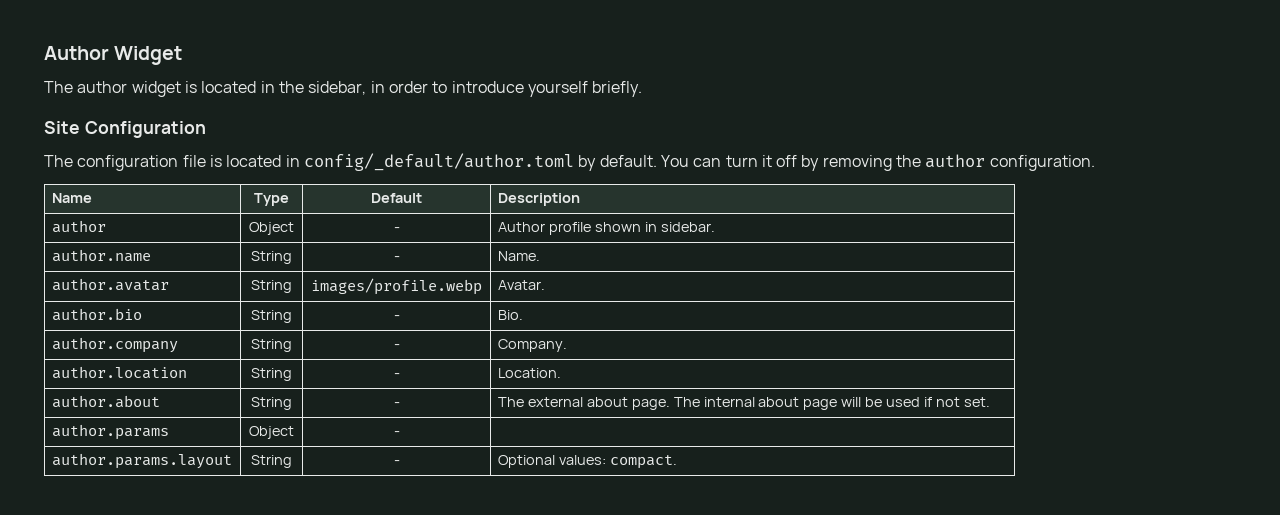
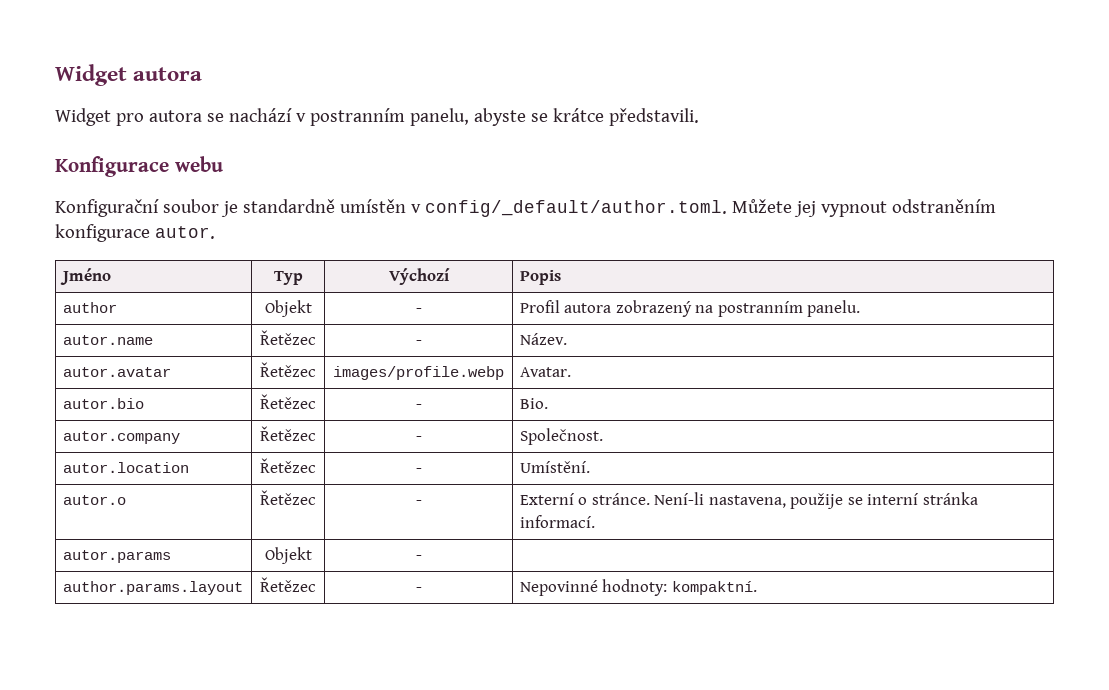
[44,46,183,65] [44,81,643,97] [44,121,206,138] [44,153,1095,171] [51,193,92,203] [254,193,289,206] [371,193,422,203] [497,193,580,206] Author Widget // The author widget is located in the sidebar, in order to introduce yourself briefly. // Site Configuration // The configuration file is located in config/_default/author.toml by default. You can turn it off by removing the author configuration. // Name | Type | Default | Description -> [55,64,203,86] [55,108,699,126] [55,156,223,177] [55,199,996,217] [55,224,215,242] [59,268,111,285] [273,271,303,285] [388,268,450,285] [519,270,561,285] Widget autora // Widget pro autora se nachází v postranním panelu, abyste se krátce představili. // Konfigurace webu // Konfigurační soubor je standardně umístěn v config/_default/author.toml. Můžete jej vypnout odstraněním konfigurace autor. // Jméno | Typ | Výchozí | Popis
[249,222,294,235] [393,227,400,232] [497,222,715,235] [51,249,151,262] [251,251,292,264] [393,256,400,261] [497,251,540,261] [51,278,169,291] [251,280,292,293] Object | - | Author profile shown in sidebar. // author.name | String | - | Name. // author.avatar | String -> [264,300,312,317] [415,308,422,313] [519,300,861,317] [62,335,153,345] [260,330,316,345] [415,340,422,345] [519,333,567,345] [62,367,171,377] [260,362,316,377] Objekt | - | Profil autora zobrazený na postranním panelu. // autor.name | Řetězec | - | Název. // autor.avatar | Řetězec
[51,308,142,321] [251,310,292,323] author.bio | String -> [62,398,144,409] [260,394,316,409] autor.bio | Řetězec
[51,337,178,353] [251,339,292,352] [393,344,400,349] [497,339,567,352] [51,366,187,379] [251,368,292,381] [393,373,400,378] [497,368,561,378] [51,395,160,408] [251,397,292,410] [393,402,400,407] [497,397,990,410] [51,424,169,440] [249,426,294,439] author.company | String | - | Company. // author.location | String | - | Location. // author.about | String | - | The external about page. The internal about page will be used if not set. // author.params | Object -> [62,431,180,444] [260,426,316,441] [415,436,422,441] [519,428,603,445] [62,462,189,473] [260,458,316,473] [415,468,422,473] [519,461,590,473] [62,495,126,505] [260,490,316,505] [415,500,422,505] [519,492,978,509] [519,515,595,528] [62,550,171,563] [264,547,312,564] autor.company | Řetězec | - | Společnost. // autor.location | Řetězec | - | Umístění. // autor.o | Řetězec | - | Externí o stránce. Není-li nastavena, použije se interní stránka informací. // autor.params | Objekt
[251,455,292,468] [393,460,400,465] [497,455,677,469] String | - | Optional values: compact. -> [260,577,316,592] [415,587,422,592] [519,579,757,596] Řetězec | - | Nepovinné hodnoty: kompaktní.

